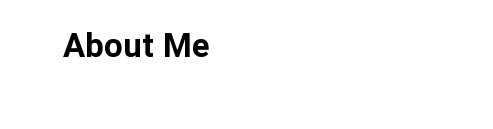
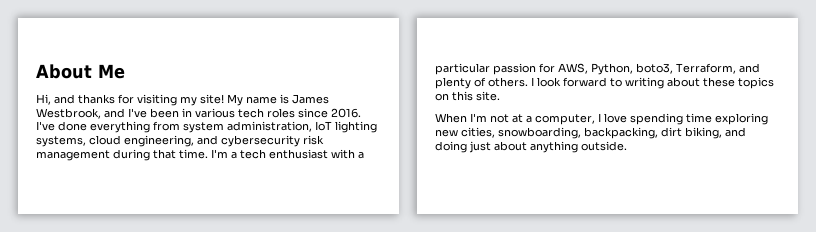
(209, 45) none -> [36,94,329,106] [36,108,361,119] [36,121,377,133] [36,135,324,147] [36,149,364,161] [435,63,760,75] [435,77,774,89] [435,91,500,101] [435,113,768,125] [435,127,746,139] [435,141,627,153] // Hi, and thanks for visiting my site! My name is James Westbrook, and I've been in various tech roles since 2016. I've done everything from system administration, IoT lighting systems, cloud engineering, and cybersecurity risk management during that time. I'm a tech enthusiast with a particular passion for AWS, Python, boto3, Terraform, and plenty of others. I look forward to writing about these topics on this site. // When I'm not at a computer, I love spending time exploring new cities, snowboarding, backpacking, dirt biking, and doing just about anything outside.

